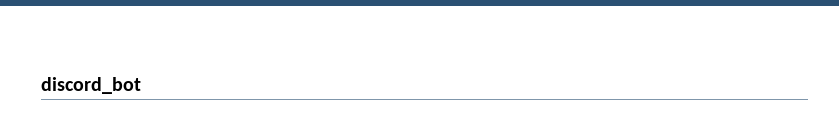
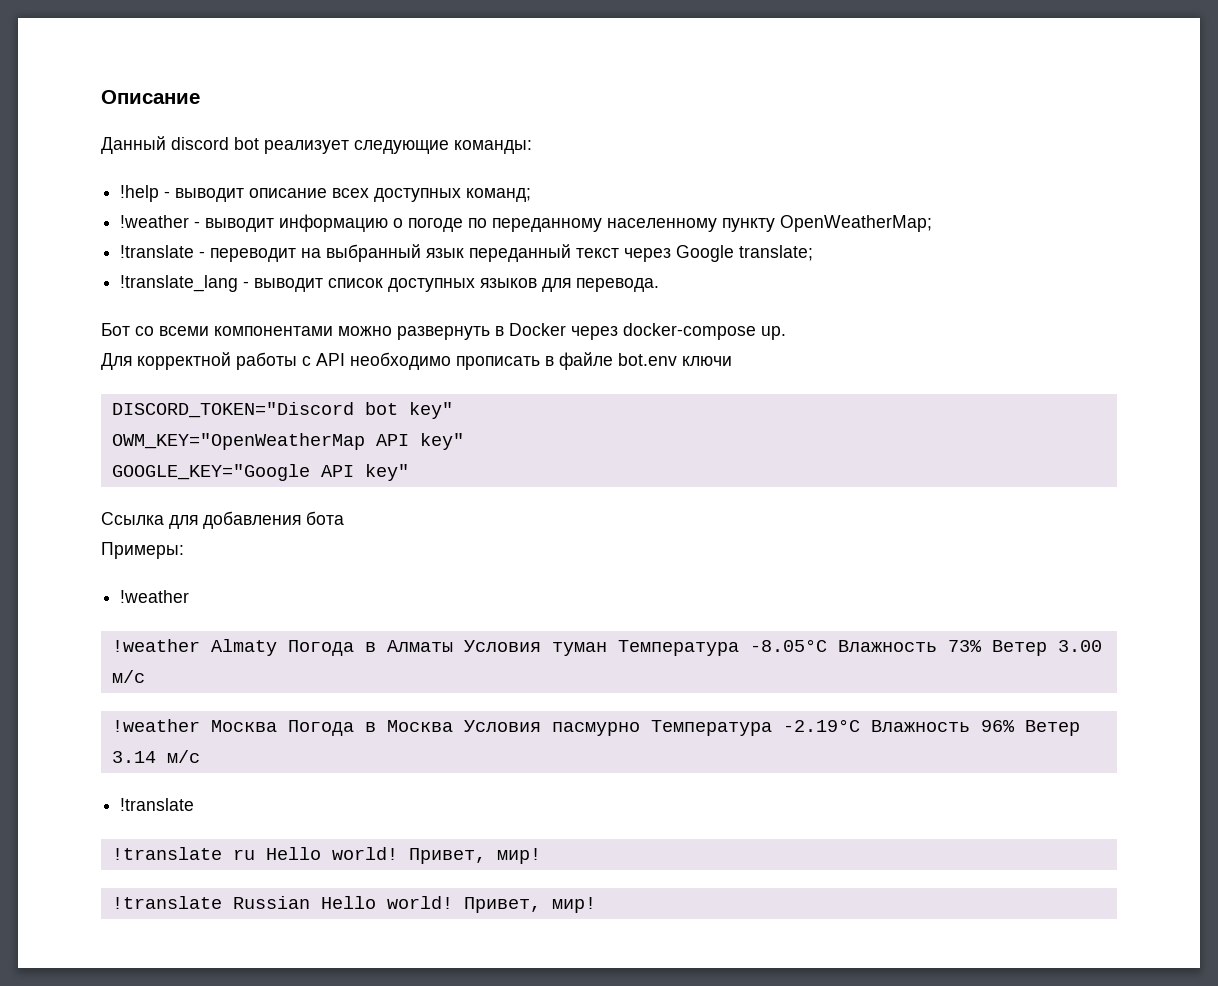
[41,77,141,94] discord_bot -> [101,90,200,104] [101,136,532,154] [120,185,532,202] [120,214,933,232] [120,244,814,262] [120,275,660,292] [101,323,786,340] [101,352,732,370] [111,402,453,419] [111,433,464,450] [111,464,409,481] [101,511,344,529] [101,542,184,559] [120,590,190,603] [111,639,1102,656] [111,670,145,683] [111,719,1080,736] [111,750,200,763] [120,798,195,811] [111,847,541,864] [111,896,596,913] Описание // Данный discord bot реализует следующие команды: // !help - выводит описание всех доступных команд; // !weather - выводит информацию о погоде по переданному населенному пункту OpenWeatherMap; // !translate - переводит на выбранный язык переданный текст через Google translate; // !translate_lang - выводит список доступных языков для перевода. // Бот со всеми компонентами можно развернуть в Docker через docker-compose up. // Для корректной работы с API необходимо прописать в файле bot.env ключи // DISCORD_TOKEN="Discord bot key" // OWM_KEY="OpenWeatherMap API key" // GOOGLE_KEY="Google API key" // Ссылка для добавления бота // Примеры: // !weather // !weather Almaty Погода в Алматы Условия туман Температура -8.05°C Влажность 73% Ветер 3.00 м/c // !weather Москва Погода в Москва Условия пасмурно Температура -2.19°C Влажность 96% Ветер 3.14 м/c // !translate // !translate ru Hello world! Привет, мир! // !translate Russian Hello world! Привет, мир!

